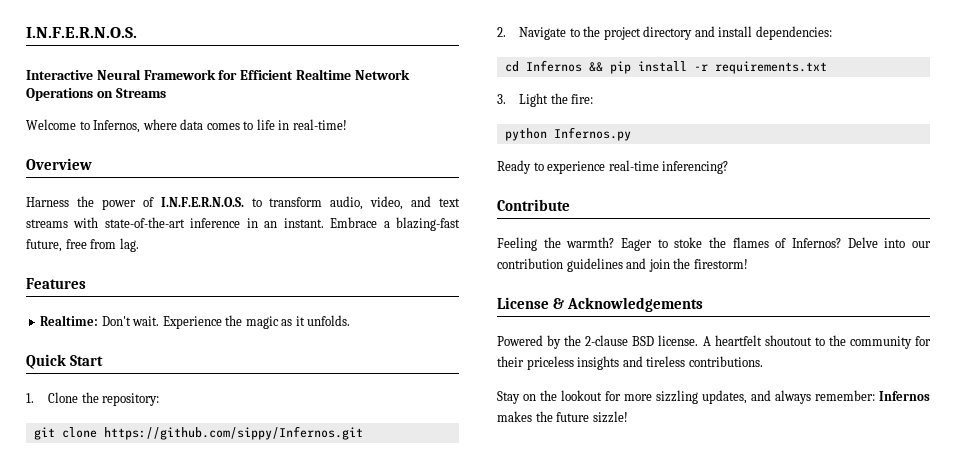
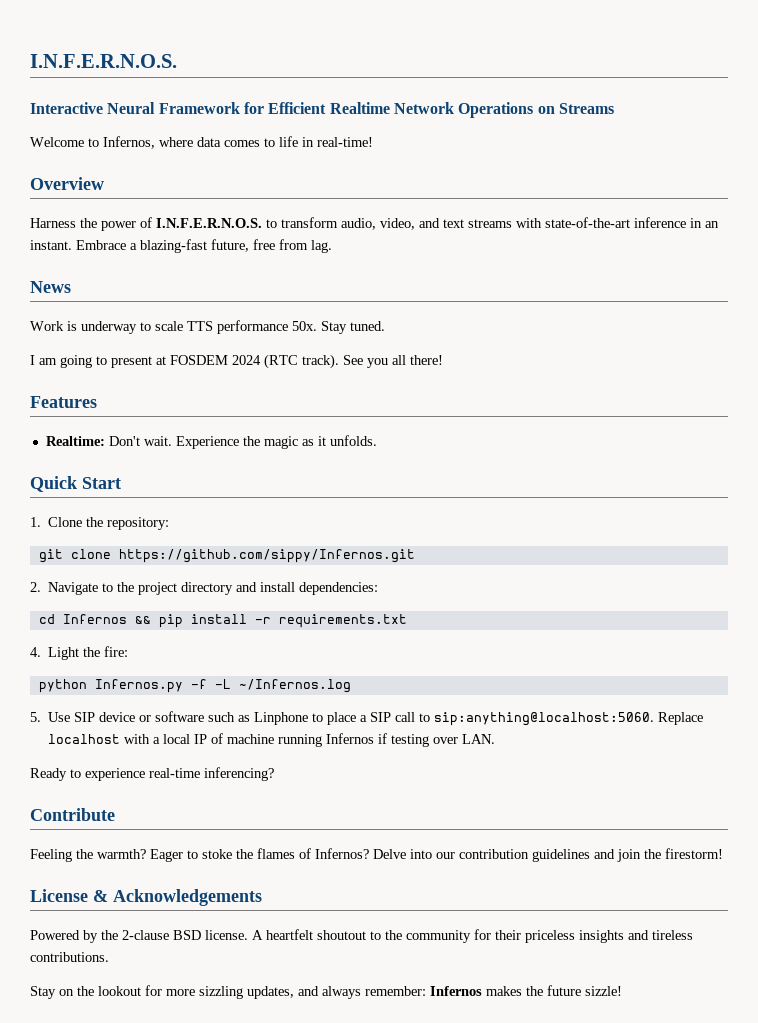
(139, 245) none -> [30,281,71,293] [30,320,385,334] [30,354,443,369] // News // Work is underway to scale TTS performance 50x. Stay tuned. // I am going to present at FOSDEM 2024 (RTC track). See you all there!
[497,94,506,104] 3. -> [30,647,41,657] 4.
(631, 134) none -> [190,679,351,693] [30,711,704,726] [48,733,496,747] -f -L ~/Infernos.log // 5. Use SIP device or software such as Linphone to place a SIP call to sip:anything@localhost:5060. Replace localhost with a local IP of machine running Infernos if testing over LAN.

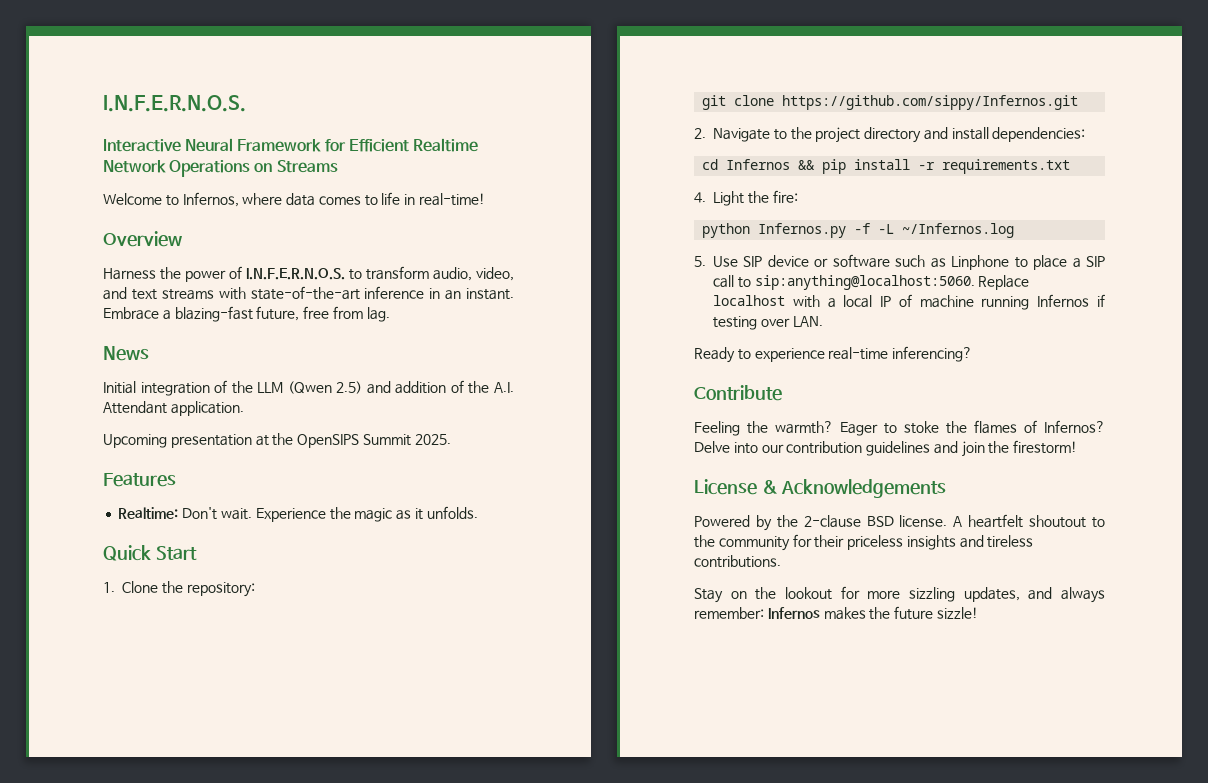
[30,320,385,334] [30,354,443,369] Work is underway to scale TTS performance 50x. Stay tuned. // I am going to present at FOSDEM 2024 (RTC track). See you all there! -> [103,380,514,396] [103,401,244,416] [103,433,451,448] Initial integration of the LLM (Qwen 2.5) and addition of the A.I. Attendant application. // Upcoming presentation at the OpenSIPS Summit 2025.

